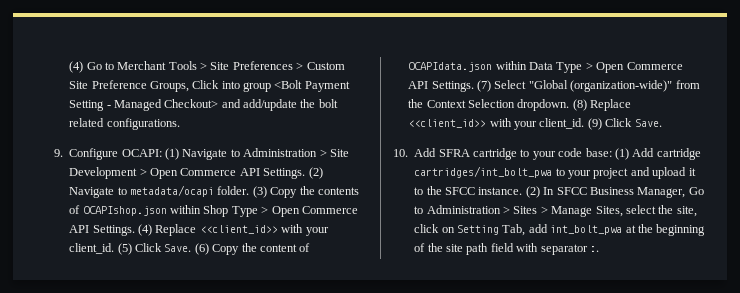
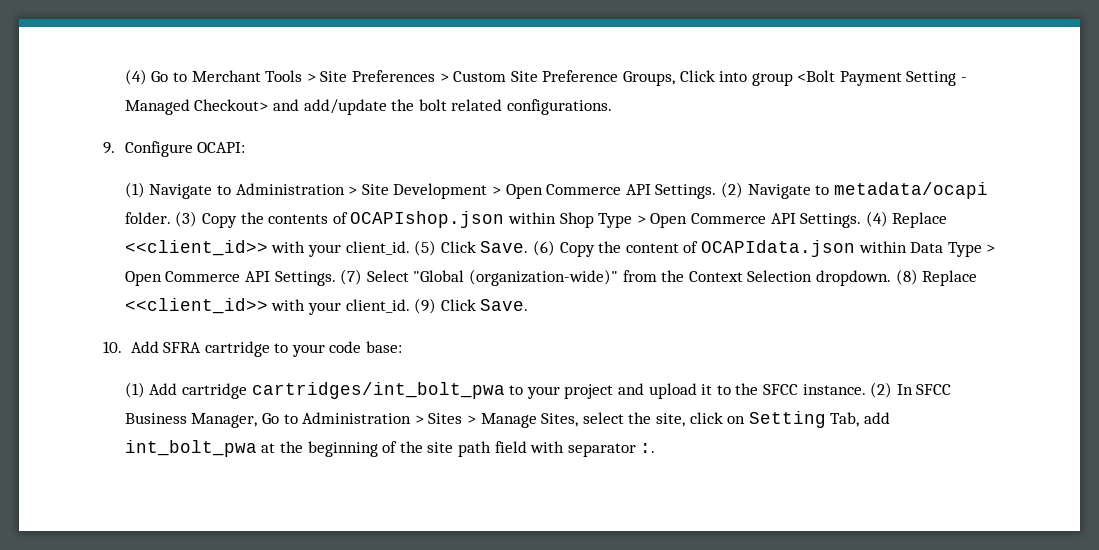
(162, 153) none -> (246, 147) //
(612, 152) none -> (403, 347) //

